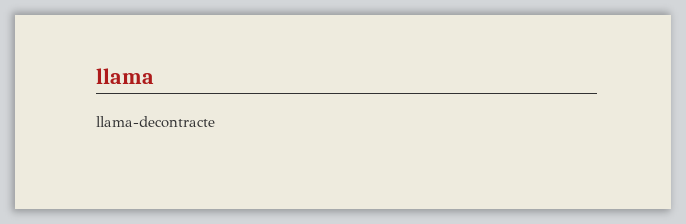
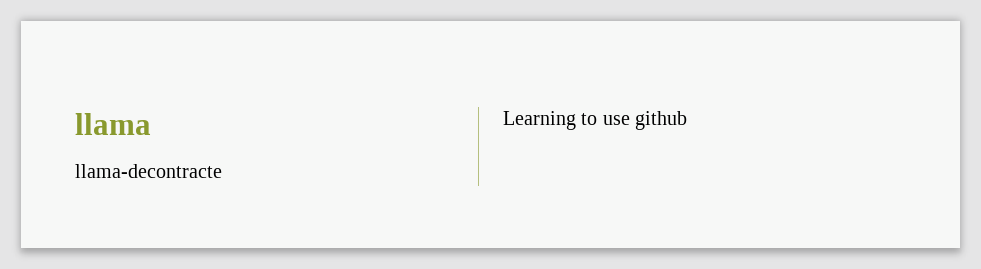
(215, 122) none -> [503,111,688,130] // Learning to use github

